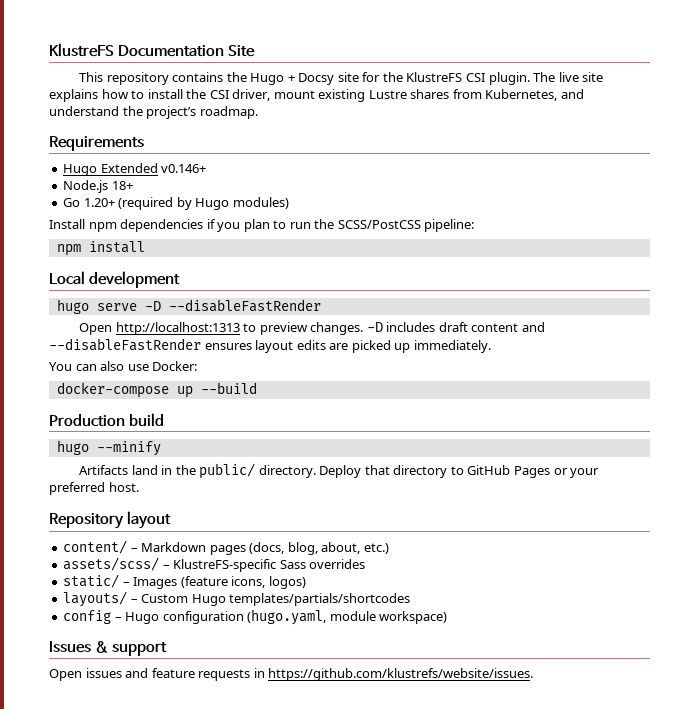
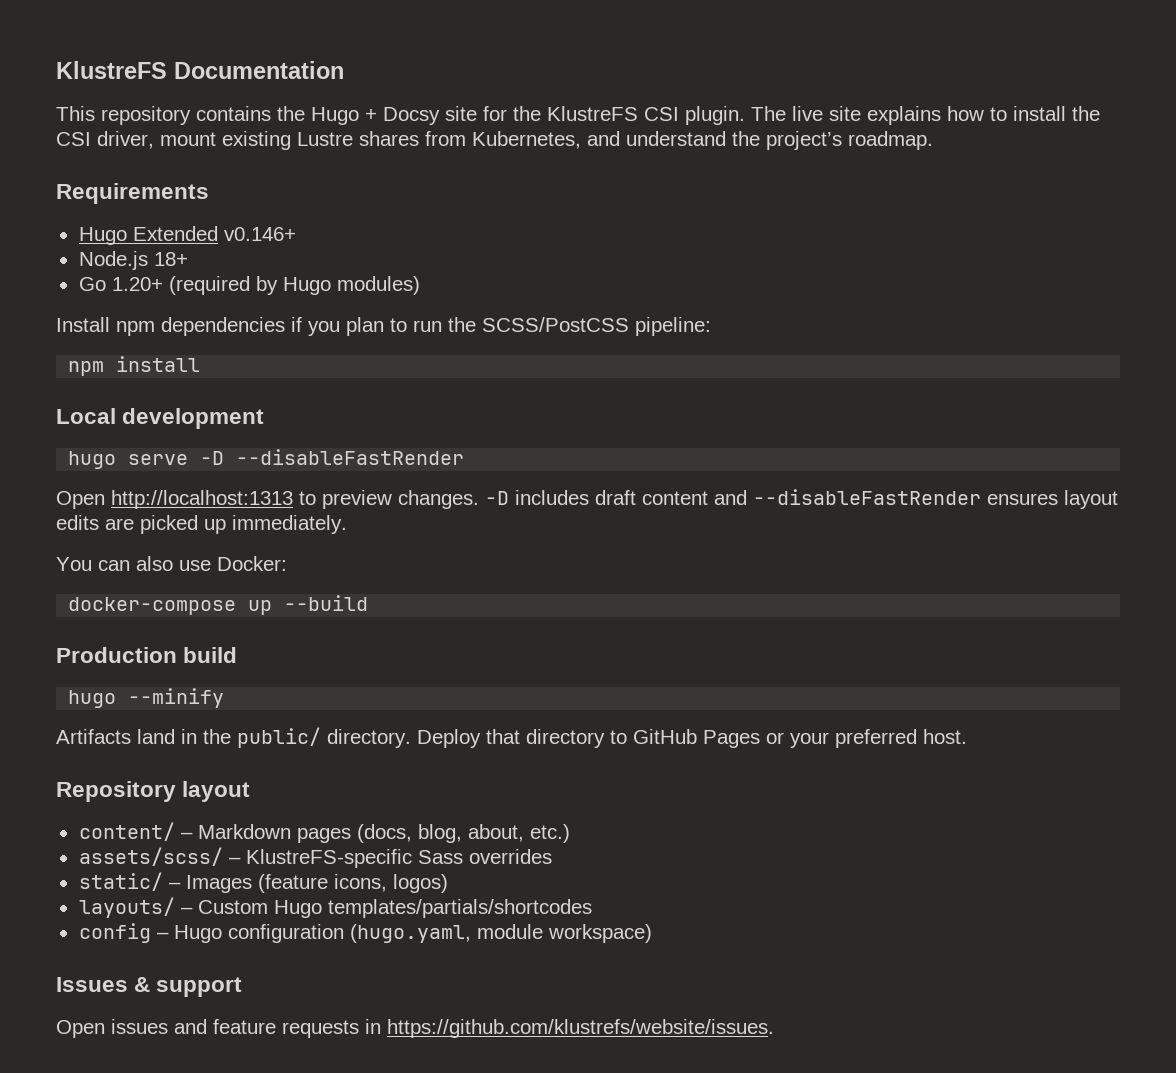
[228,45,256,57] Site -> (344, 70) none

